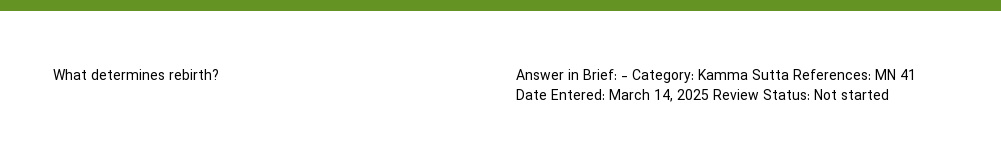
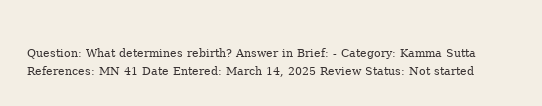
(53, 74) none -> [27,49,82,59] Question:
(219, 74) // -> (232, 52) none

